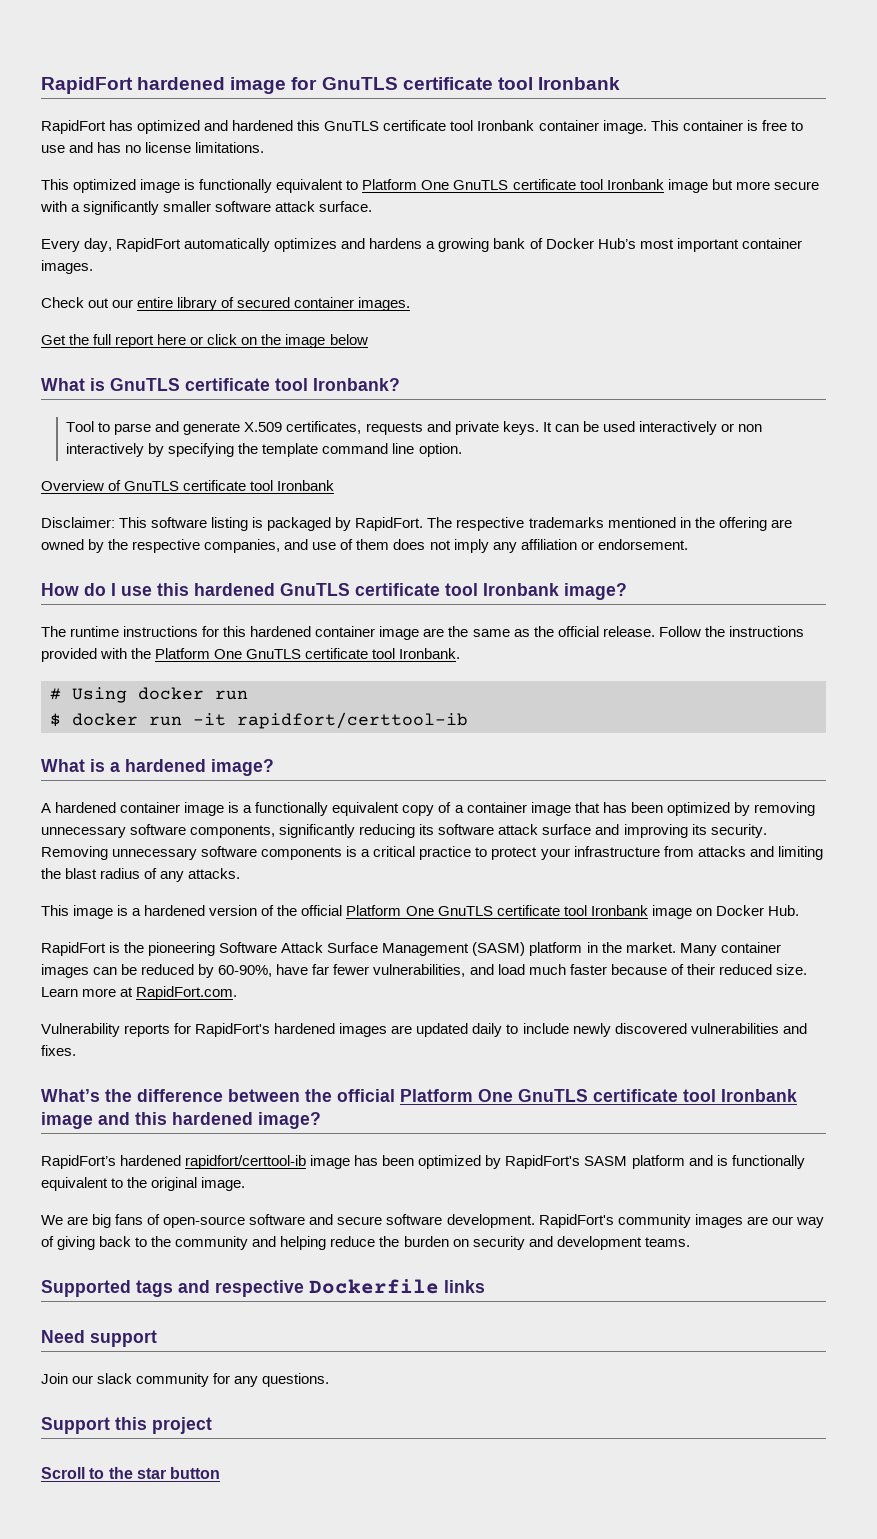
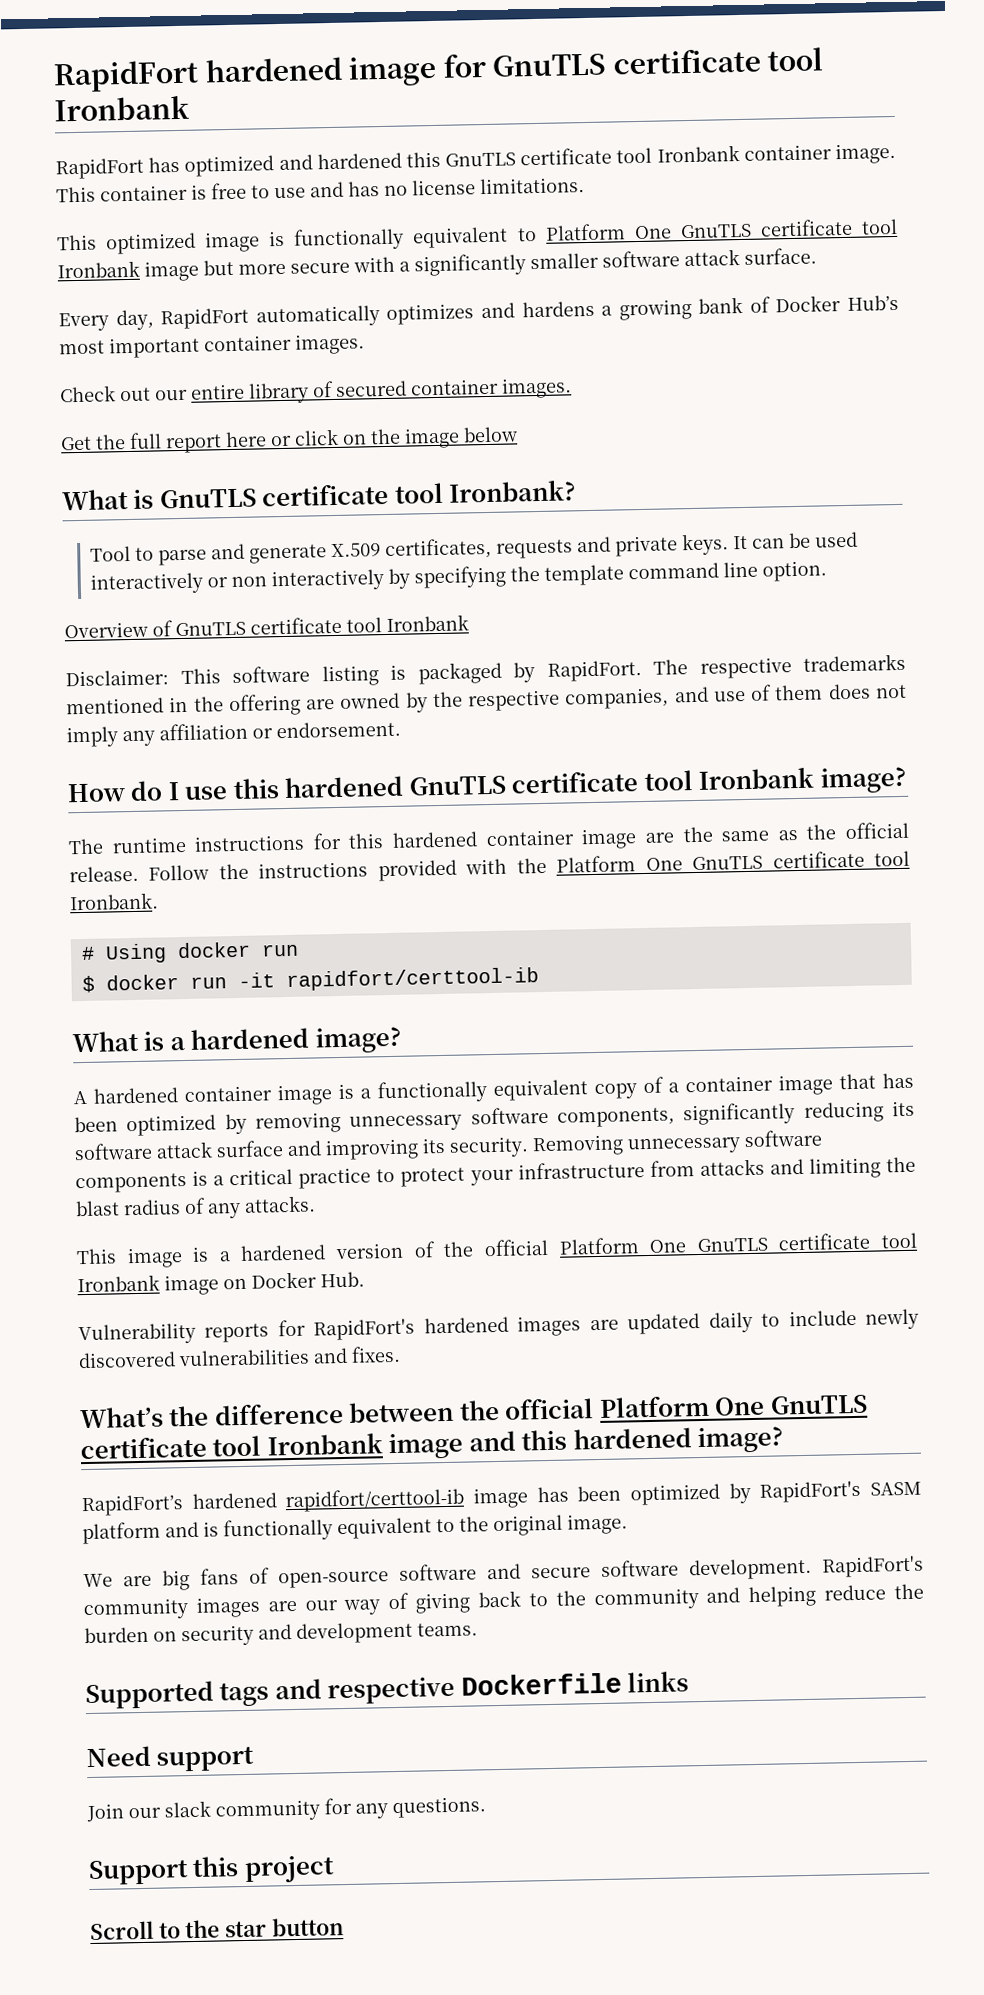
[41,942,781,956] [41,964,807,978] [41,986,238,1000] // RapidFort is the pioneering Software Attack Surface Management (SASM) platform in the market. Many container images can be reduced by 60-90%, have far fewer vulnerabilities, and load much faster because of their reduced size. Learn more at RapidFort.com. -> (365, 1279) none

